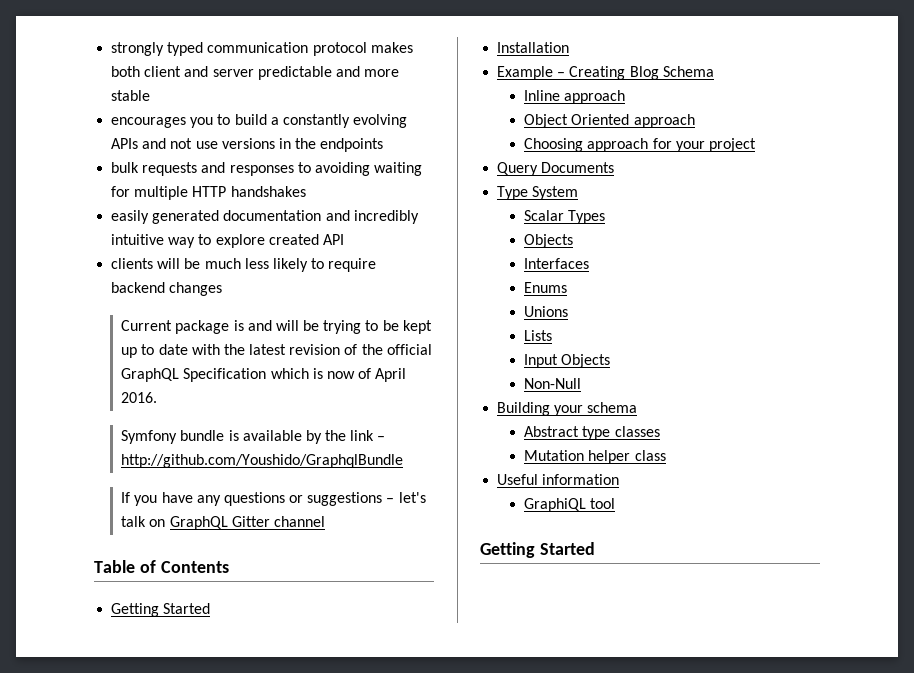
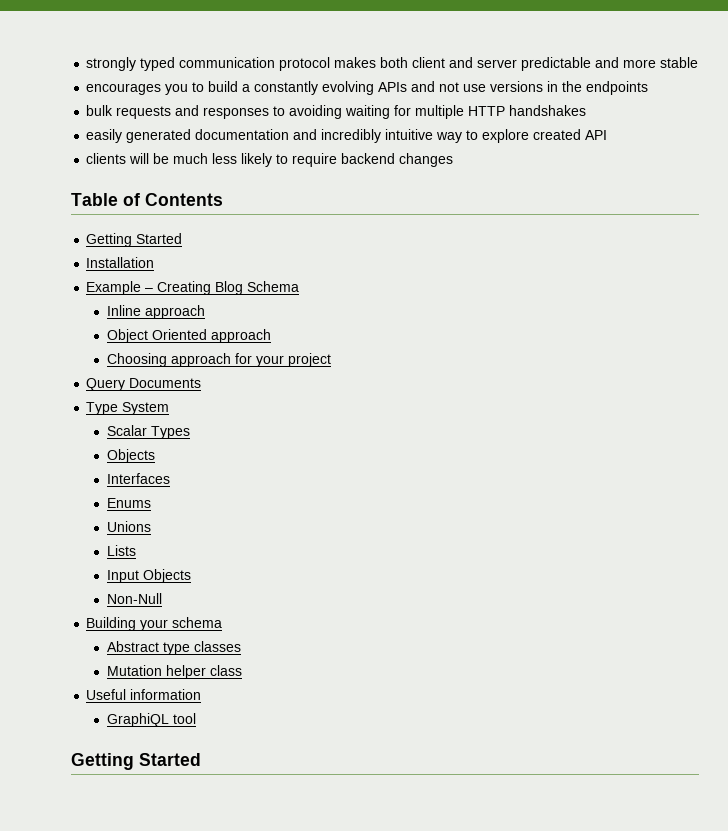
[121,320,432,334] [121,344,432,358] [121,368,407,382] [121,392,158,403] [121,430,386,444] [121,454,404,468] [121,492,426,506] [121,516,325,530] // Current package is and will be trying to be kept up to date with the latest revision of the official GraphQL Specification which is now of April 2016. // Symfony bundle is available by the link – http://github.com/Youshido/GraphqlBundle // If you have any questions or suggestions – let's talk on GraphQL Gitter channel -> (454, 160) none

